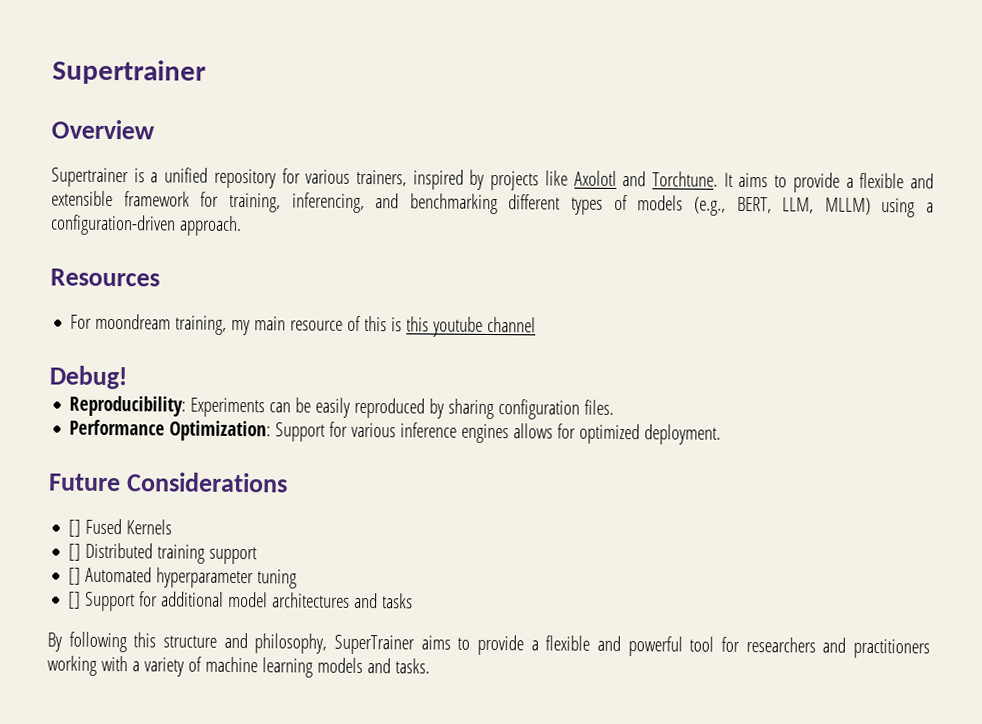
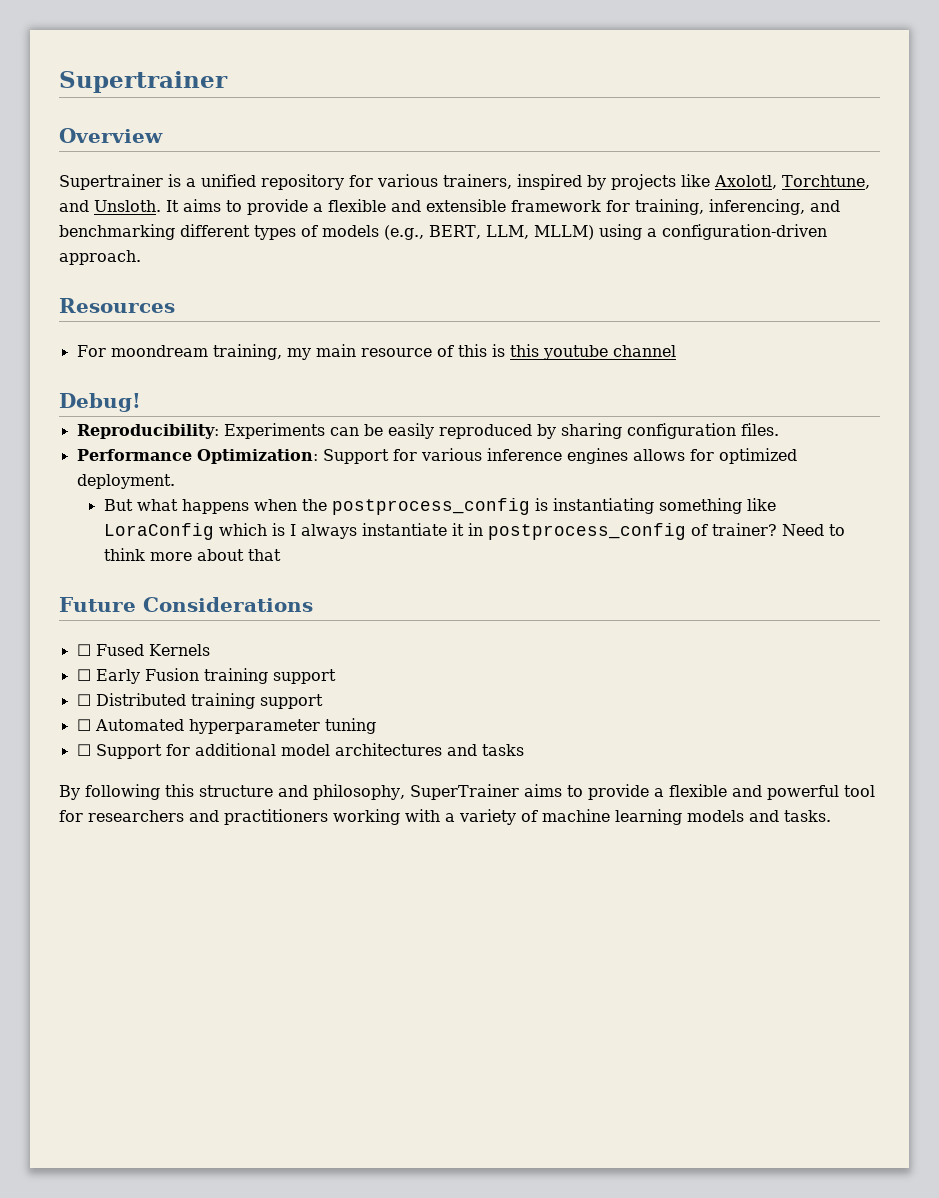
[573,170,718,187] Axolotl and Torchtune. -> [714,175,870,189] [59,200,161,212] Axolotl, Torchtune, and Unsloth.
(722, 434) none -> [103,498,776,515] [103,523,845,540] [103,548,281,561] // But what happens when the postprocess_config is instantiating something like LoraConfig which is I always instantiate it in postprocess_config of trainer? Need to think more about that
[68,519,82,537] [] -> [76,644,91,656] ☐
[68,543,82,561] [] -> [76,668,336,684] [76,694,91,706] ☐ Early Fusion training support // ☐
[68,567,82,585] [] -> [76,719,91,731] ☐
[68,591,82,609] [] -> [76,744,91,756] ☐

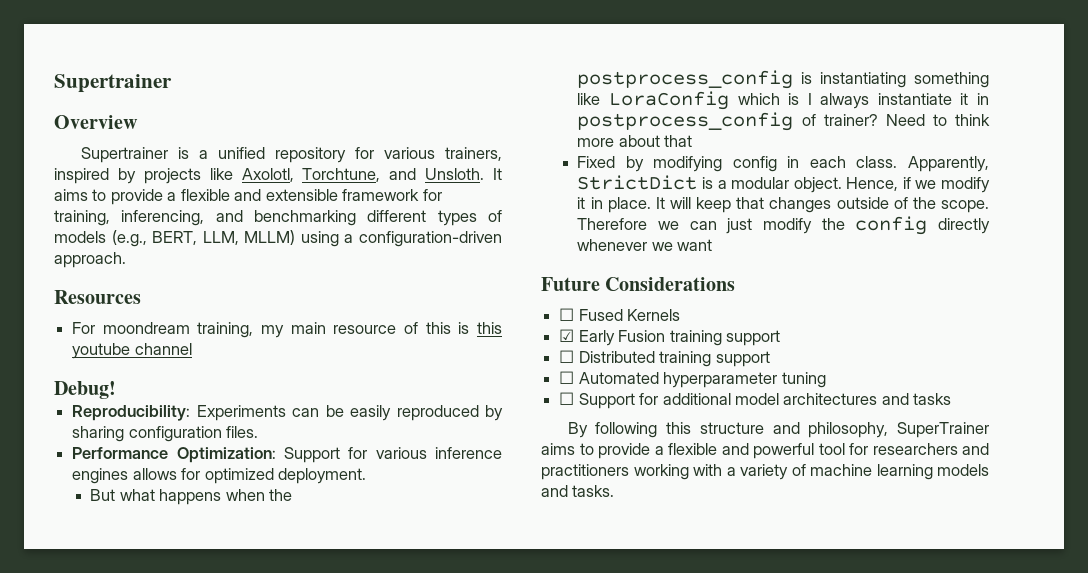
(281, 555) none -> [577,156,989,172] [577,175,990,193] [577,197,989,213] [577,216,990,235] [577,239,713,251] // Fixed by modifying config in each class. Apparently, StrictDict is a modular object. Hence, if we modify it in place. It will keep that changes outside of the scope. Therefore we can just modify the config directly whenever we want
[76,669,91,681] ☐ -> [559,329,575,342] ☑

